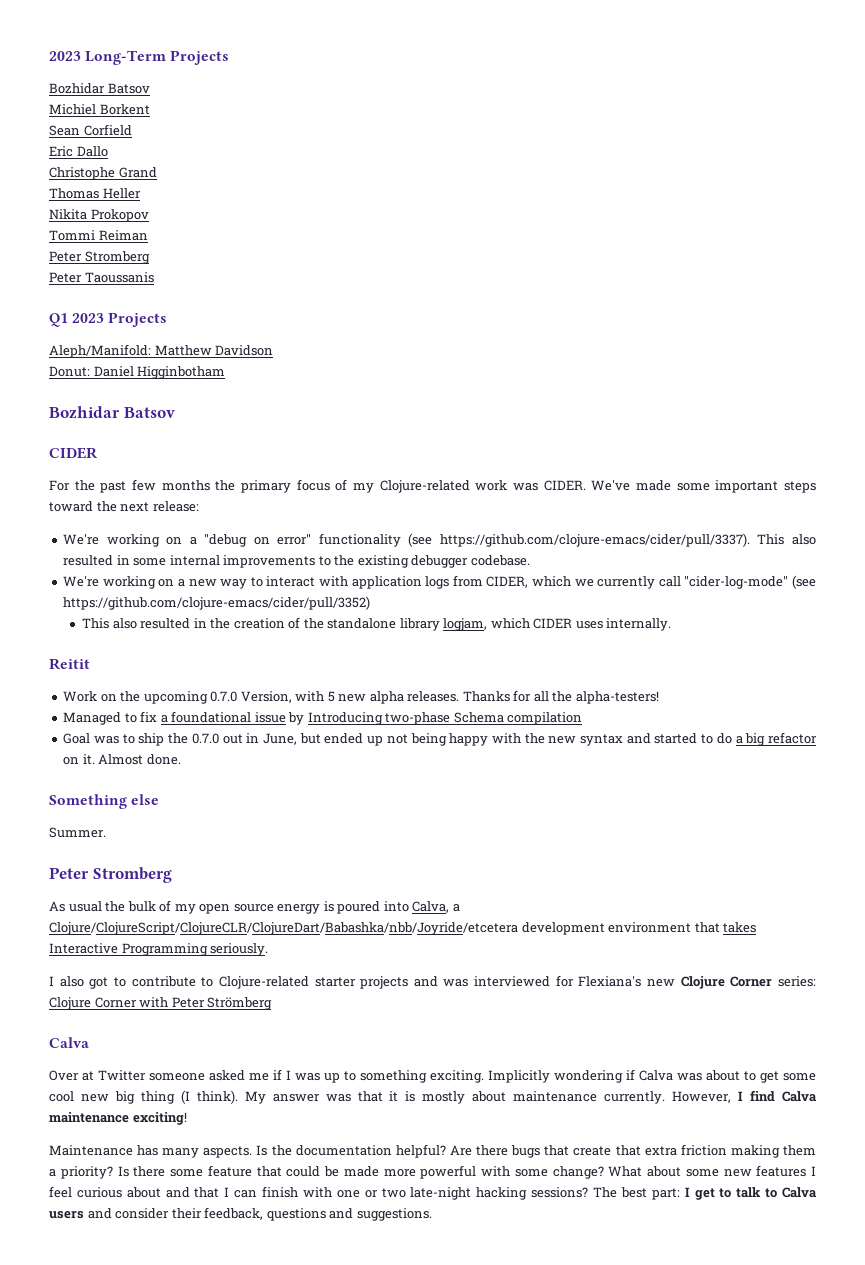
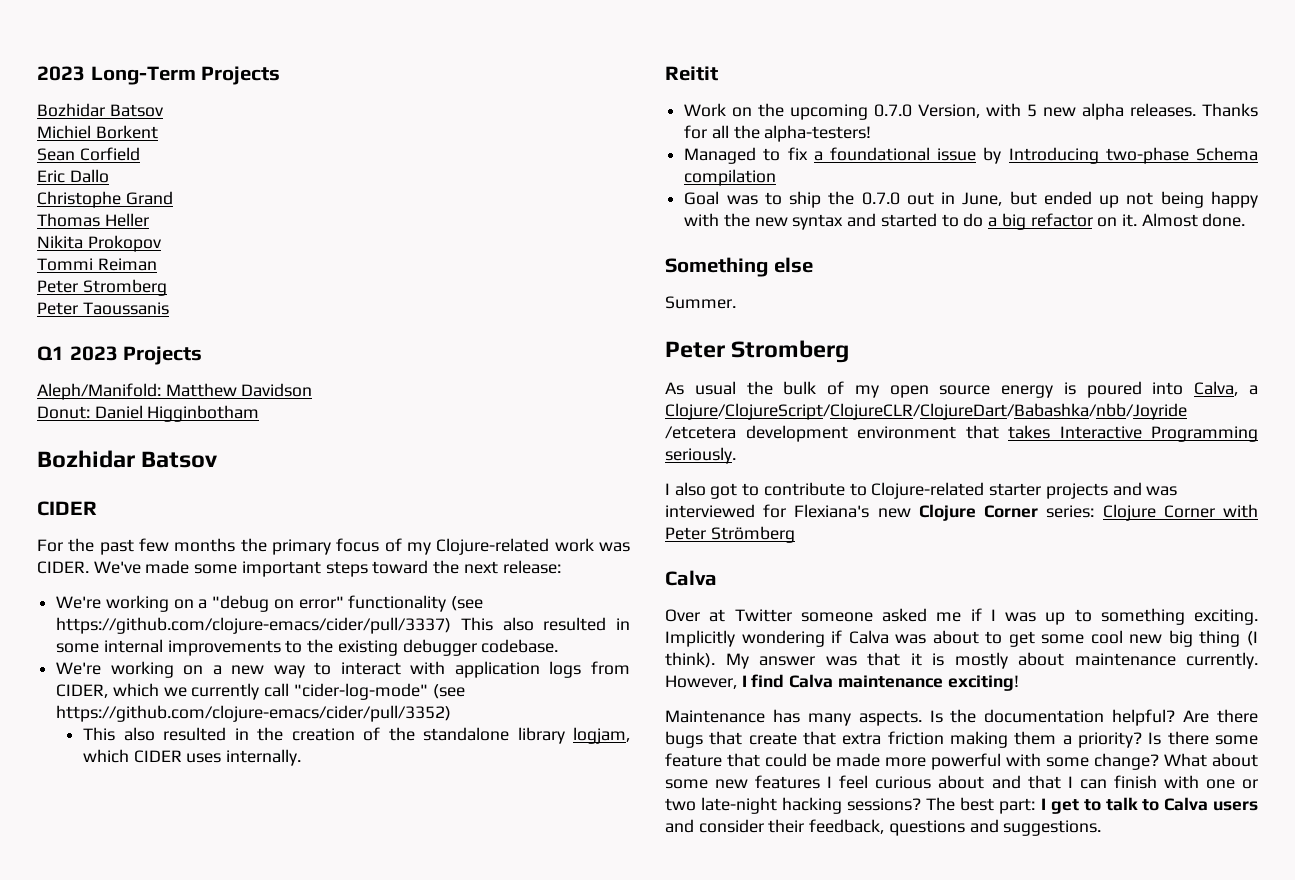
[439,533,750,547] https://github.com/clojure-emacs/cider/pull/3337). -> [56,617,452,634] https://github.com/clojure-emacs/cider/pull/3337)
[49,922,518,935] Clojure/ClojureScript/ClojureCLR/ClojureDart/Babashka/nbb/Joyride/etcetera -> [665,403,1187,420] [665,426,736,439] Clojure/ClojureScript/ClojureCLR/ClojureDart/Babashka/nbb/Joyride /etcetera

